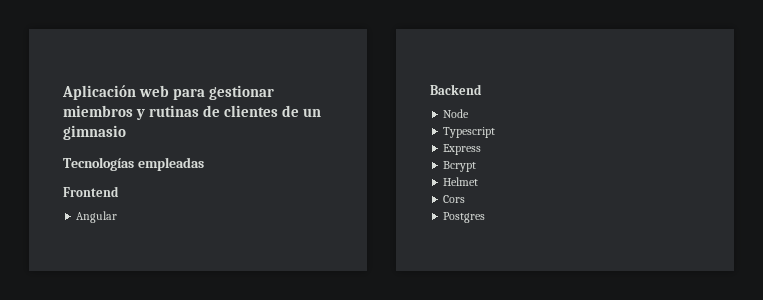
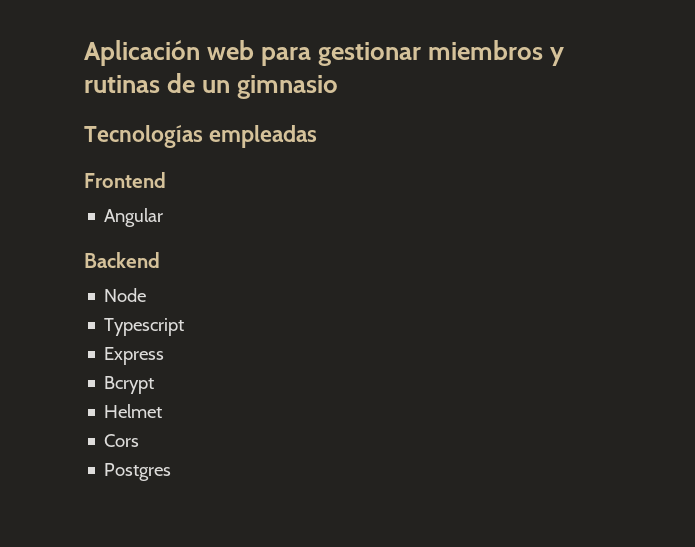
[224,105,300,117] clientes de -> (196, 83) none

